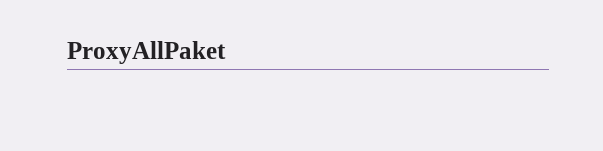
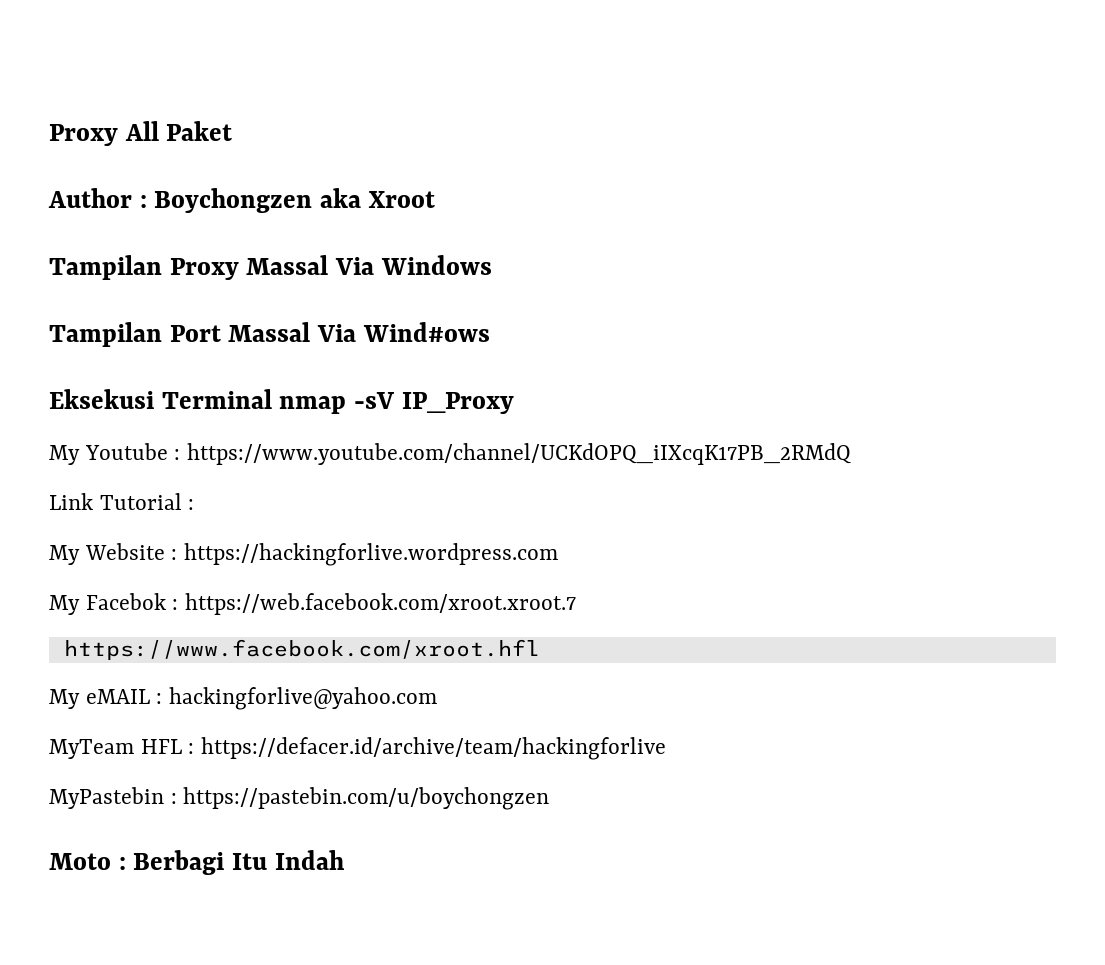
[67,41,226,64] ProxyAllPaket -> [49,121,233,146] [48,188,435,213] [49,255,492,280] [49,322,490,347] [49,389,514,414] [49,443,851,465] [49,493,195,510] [49,543,558,566] [49,593,576,615] [63,639,540,660] [49,687,437,710] [49,737,666,760] [49,787,550,810] [49,850,345,875] Proxy All Paket // Author : Boychongzen aka Xroot // Tampilan Proxy Massal Via Windows // Tampilan Port Massal Via Wind#ows // Eksekusi Terminal nmap -sV IP_Proxy // My Youtube : https://www.youtube.com/channel/UCKdOPQ_iIXcqK17PB_2RMdQ // Link Tutorial : // My Website : https://hackingforlive.wordpress.com // My Facebok : https://web.facebook.com/xroot.xroot.7 // https://www.facebook.com/xroot.hfl // My eMAIL : hackingforlive@yahoo.com // MyTeam HFL : https://defacer.id/archive/team/hackingforlive // MyPastebin : https://pastebin.com/u/boychongzen // Moto : Berbagi Itu Indah

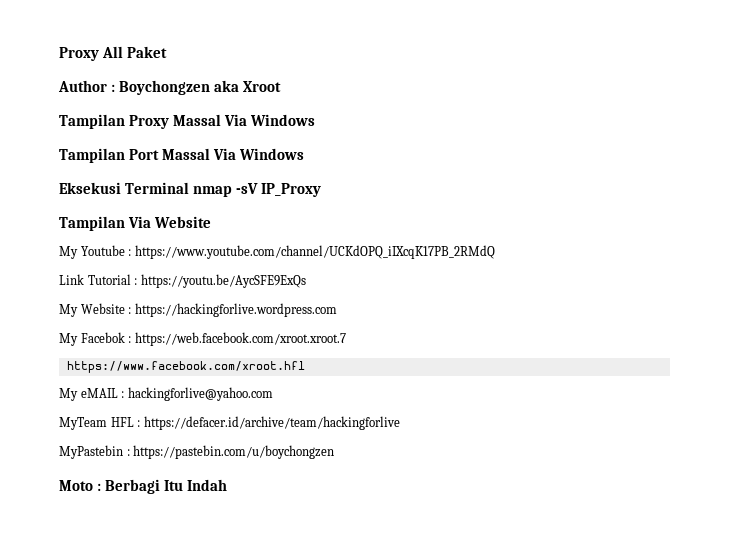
[362,322,490,342] Wind#ows -> [239,148,305,160] Windows
(514, 403) none -> [59,216,212,231] // Tampilan Via Website
(195, 504) none -> [140,274,306,288] https://youtu.be/AycSFE9ExQs

